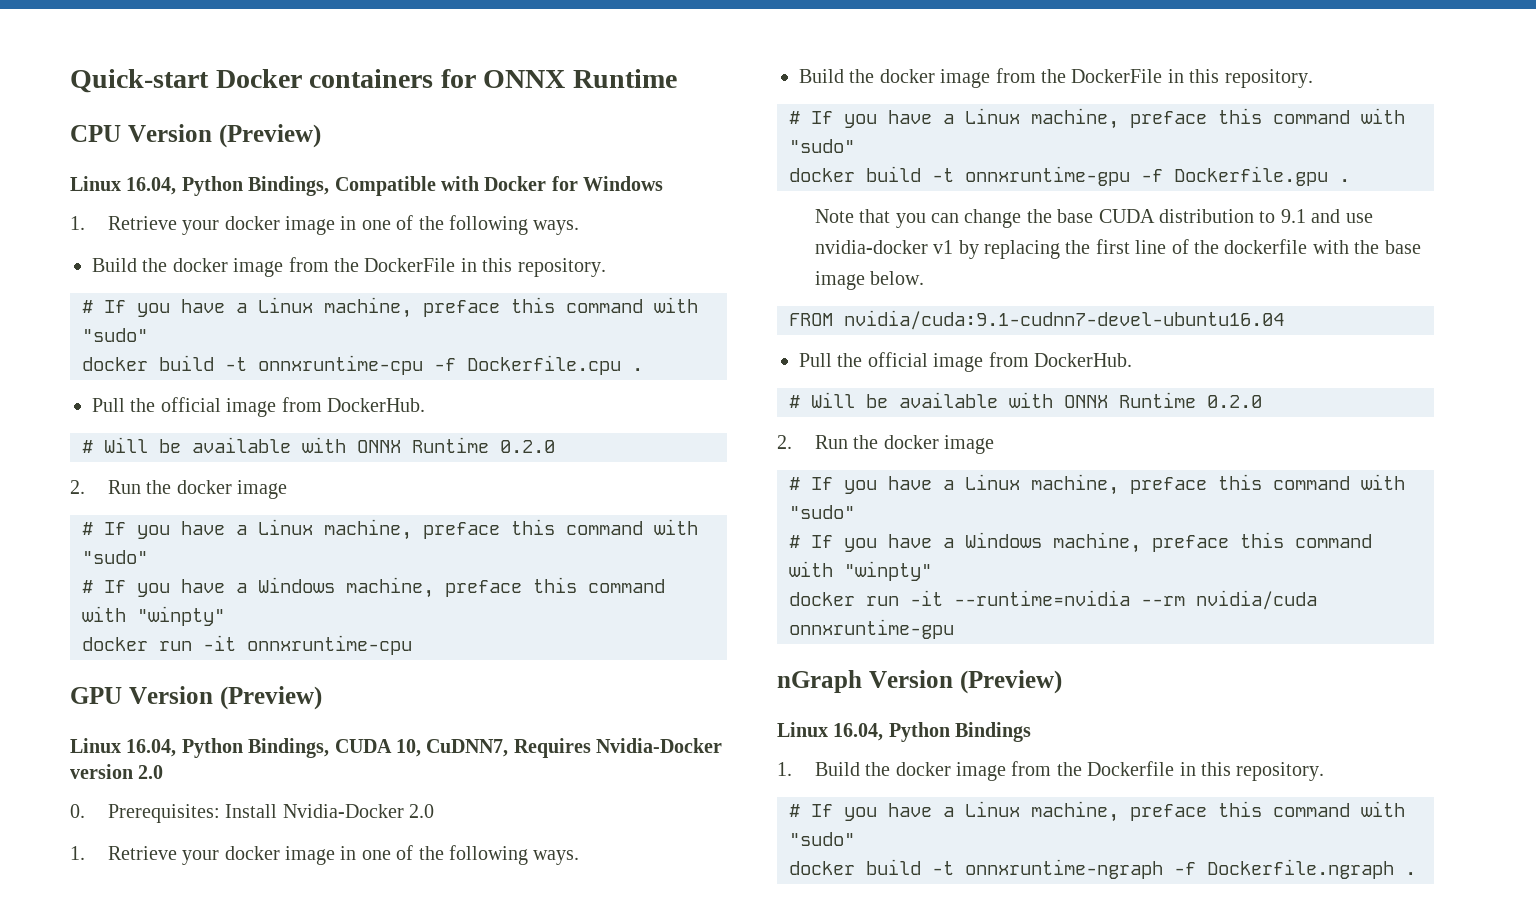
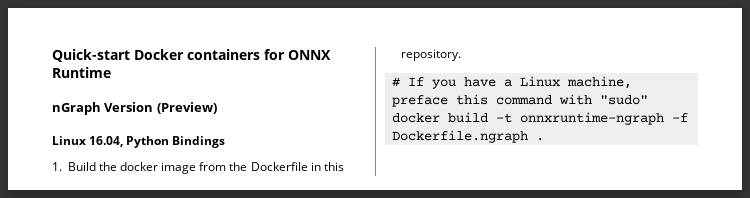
[70,124,321,148] [70,176,664,196] [70,215,580,235] [92,257,606,277] [82,297,698,318] [82,328,148,342] [82,355,643,375] [92,397,425,417] [82,437,555,453] [70,480,287,499] [82,519,698,540] [82,550,148,564] [82,577,665,598] [82,606,225,626] [82,635,412,655] [70,686,322,710] [70,738,723,758] [70,764,164,779] [70,804,434,823] [70,845,580,865] [799,68,1313,88] [789,108,1405,129] [789,139,855,153] [789,166,1350,186] [814,209,1373,228] [814,239,1421,259] [814,271,925,290] [789,310,1284,330] [799,352,1132,372] [789,392,1262,408] [777,435,994,454] [789,474,1405,495] [789,505,855,519] [789,532,1372,553] [789,561,932,581] [789,590,1317,610] [789,619,954,639] // CPU Version (Preview) // Linux 16.04, Python Bindings, Compatible with Docker for Windows // 1. Retrieve your docker image in one of the following ways. // Build the docker image from the DockerFile in this repository. // # If you have a Linux machine, preface this command with "sudo" // docker build -t onnxruntime-cpu -f Dockerfile.cpu . // Pull the official image from DockerHub. // # Will be available with ONNX Runtime 0.2.0 // 2. Run the docker image // # If you have a Linux machine, preface this command with "sudo" // # If you have a Windows machine, preface this command with "winpty" // docker run -it onnxruntime-cpu // GPU Version (Preview) // Linux 16.04, Python Bindings, CUDA 10, CuDNN7, Requires Nvidia-Docker version 2.0 // 0. Prerequisites: Install Nvidia-Docker 2.0 // 1. Retrieve your docker image in one of the following ways. // Build the docker image from the DockerFile in this repository. // # If you have a Linux machine, preface this command with "sudo" // docker build -t onnxruntime-gpu -f Dockerfile.gpu . // Note that you can change the base CUDA distribution to 9.1 and use nvidia-docker v1 by replacing the first line of the dockerfile with the base image below. // FROM nvidia/cuda:9.1-cudnn7-devel-ubuntu16.04 // Pull the official image from DockerHub. // # Will be available with ONNX Runtime 0.2.0 // 2. Run the docker image // # If you have a Linux machine, preface this command with "sudo" // # If you have a Windows machine, preface this command with "winpty" // docker run -it --runtime=nvidia --rm nvidia/cuda onnxruntime-gpu -> (111, 72) none

